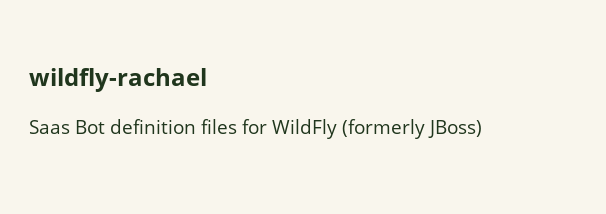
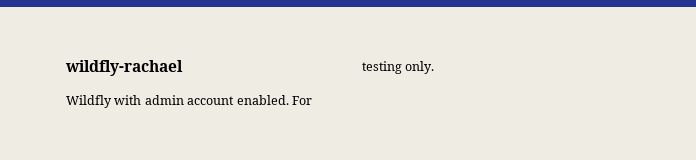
[29,119,482,139] Saas Bot definition files for WildFly (formerly JBoss) -> [66,95,312,108] [362,61,435,74] Wildfly with admin account enabled. For testing only.

